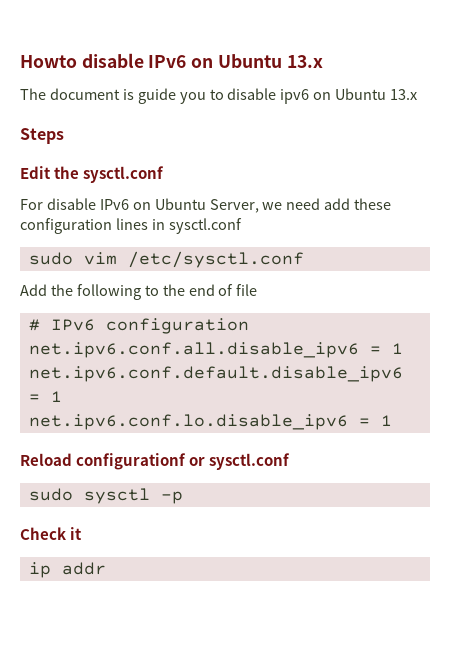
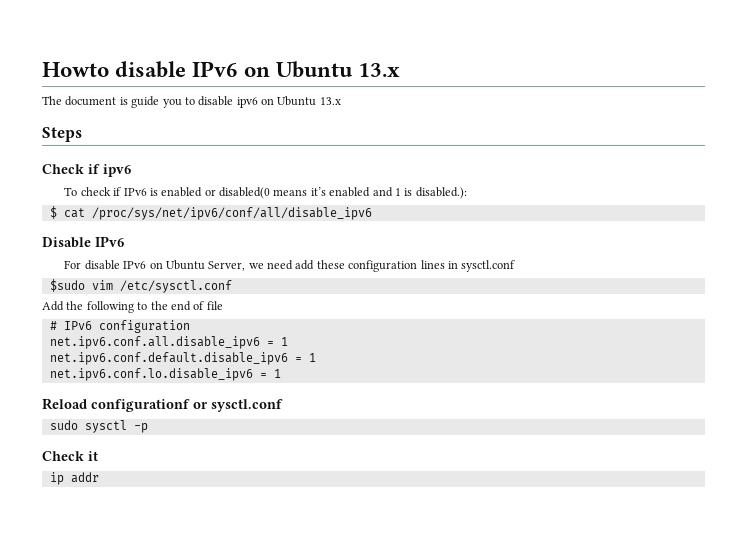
[20,166,165,183] Edit the sysctl.conf -> [42,164,131,177] [64,187,467,199] [49,206,372,220] [42,236,124,248] Check if ipv6 // To check if IPv6 is enabled or disabled(0 means it’s enabled and 1 is disabled.): // $ cat /proc/sys/net/ipv6/conf/all/disable_ipv6 // Disable IPv6
[28,252,73,265] sudo -> [49,279,85,292] $sudo

